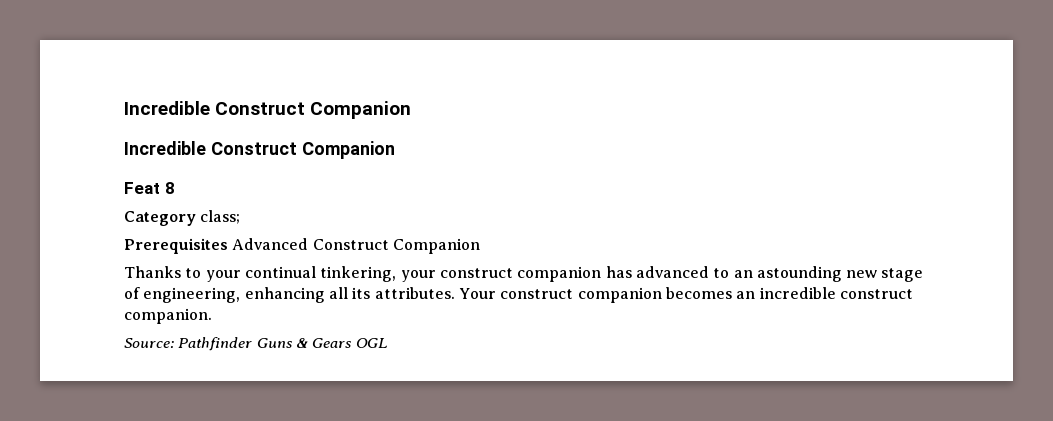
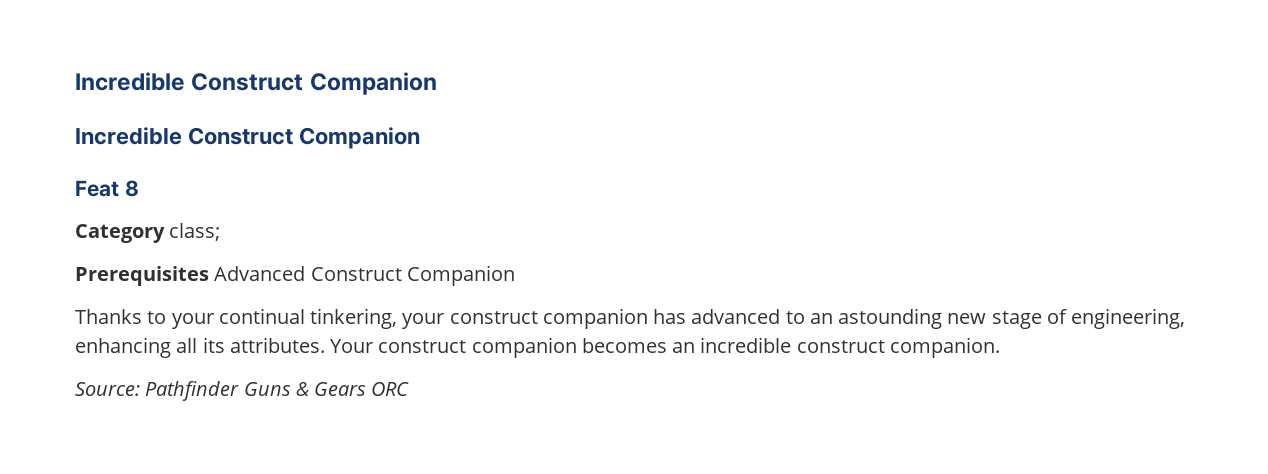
[355,338,387,348] OGL -> [371,382,410,396] ORC

